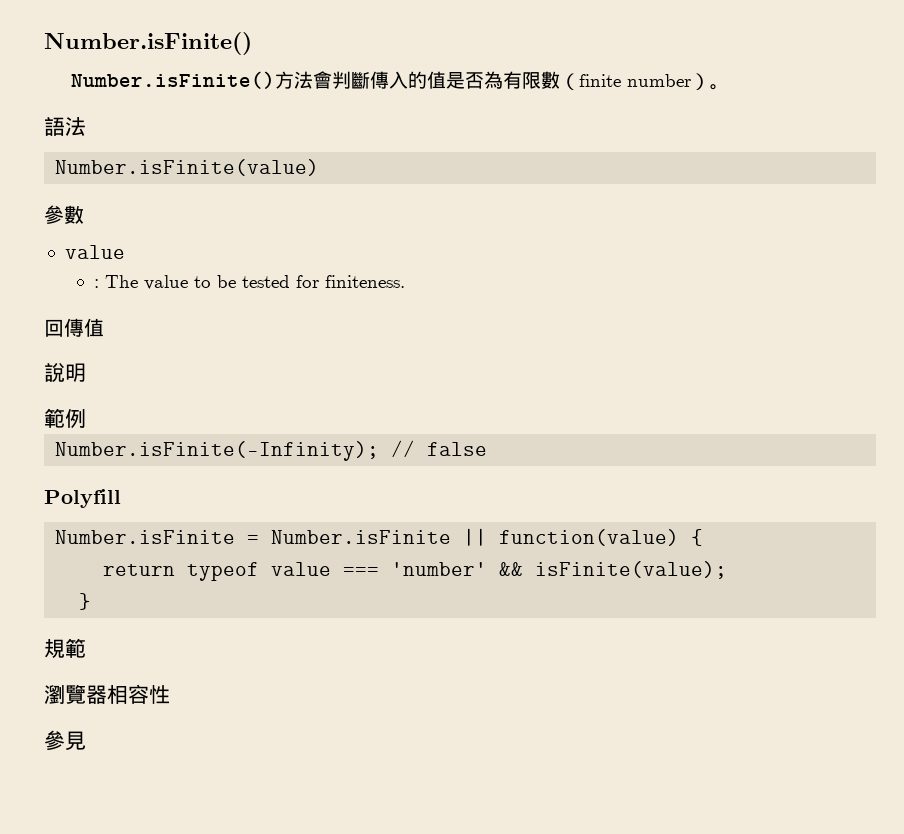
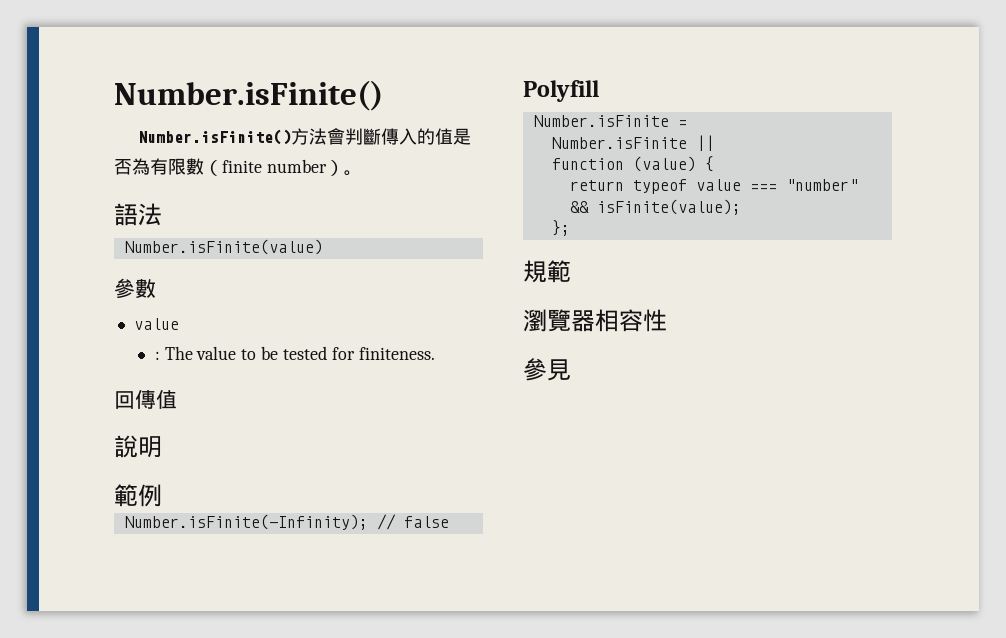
(260, 539) none -> (687, 123) //
[499,529,680,546] function(value) -> [551,156,696,172] // function (value)
[391,562,488,576] 'number' -> [785,179,858,191] "number"
[79,593,92,610] } -> [551,220,570,236] };

